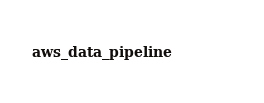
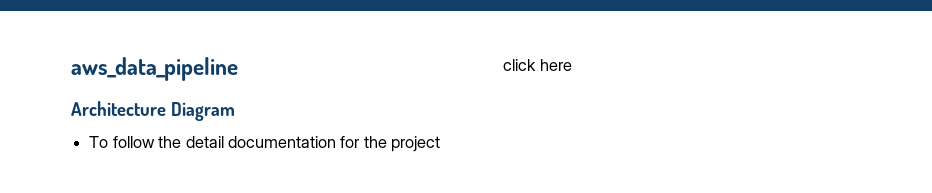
(172, 53) none -> [71,101,235,121] [89,136,441,152] [503,59,572,71] // Architecture Diagram // To follow the detail documentation for the project click here

